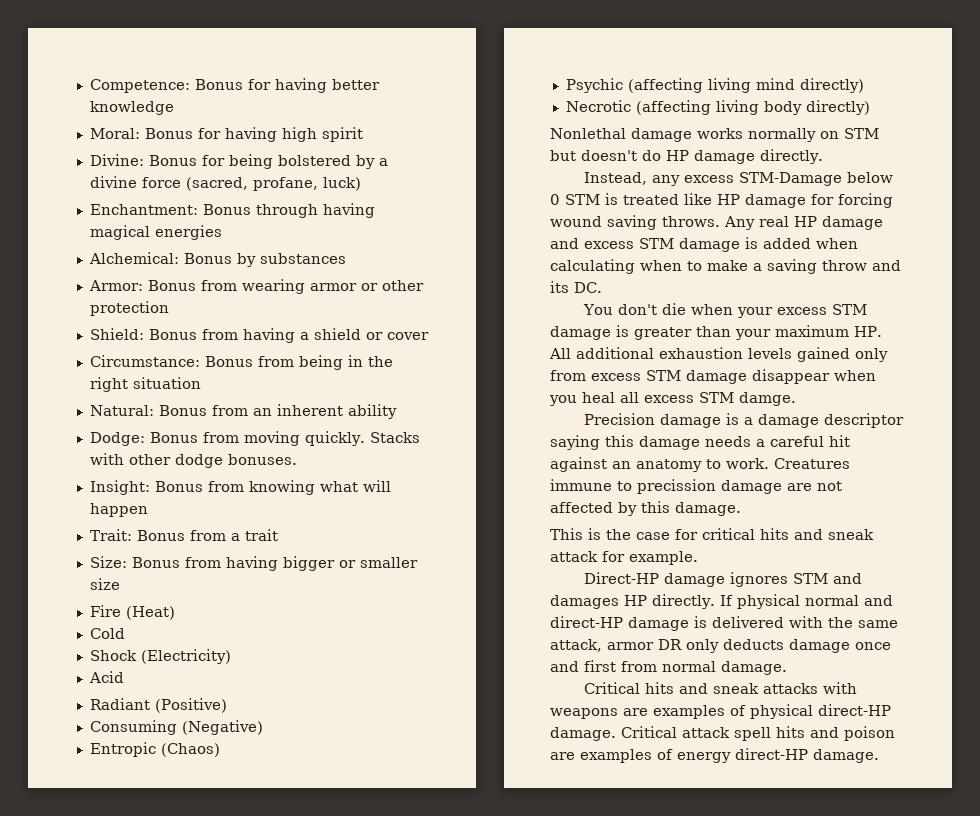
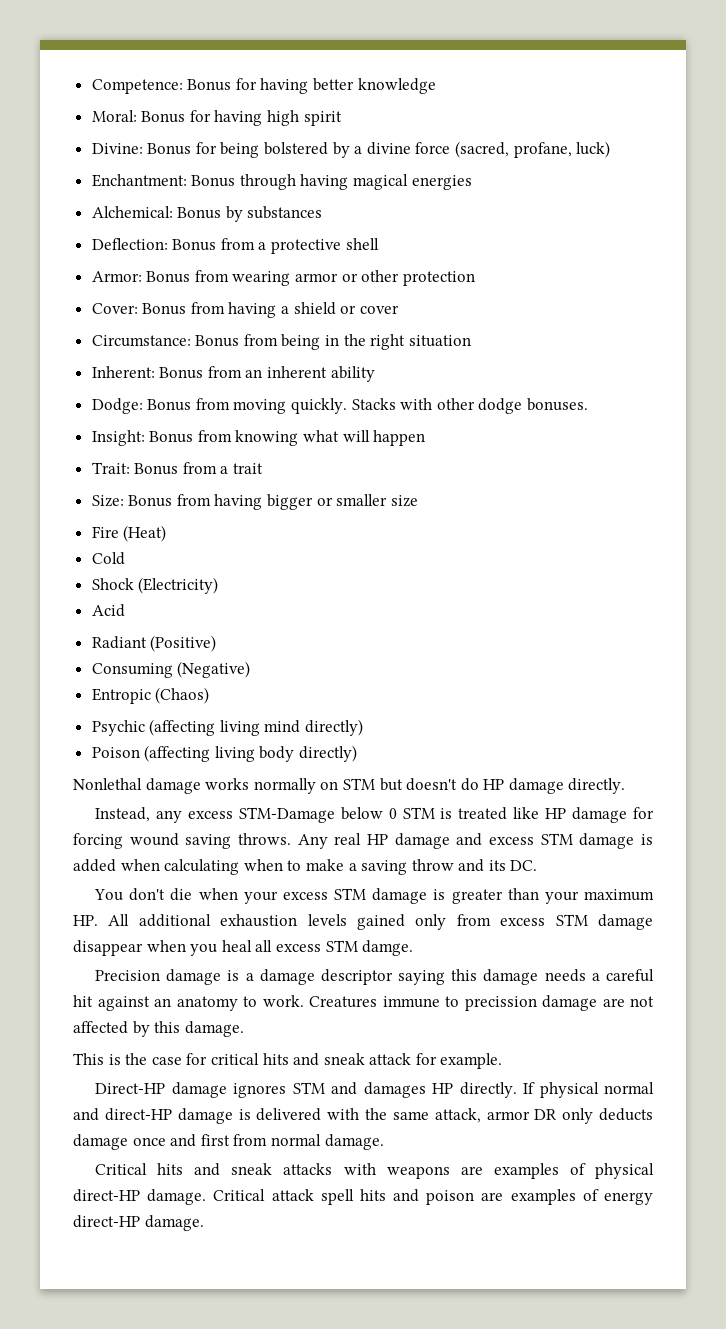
(346, 258) none -> [91,238,379,254] // Deflection: Bonus from a protective shell
[89,328,144,340] Shield: -> [91,303,138,314] Cover:
[89,405,154,416] Natural: -> [91,366,155,378] Inherent:
[565,100,631,112] Necrotic -> [91,747,140,758] Poison

